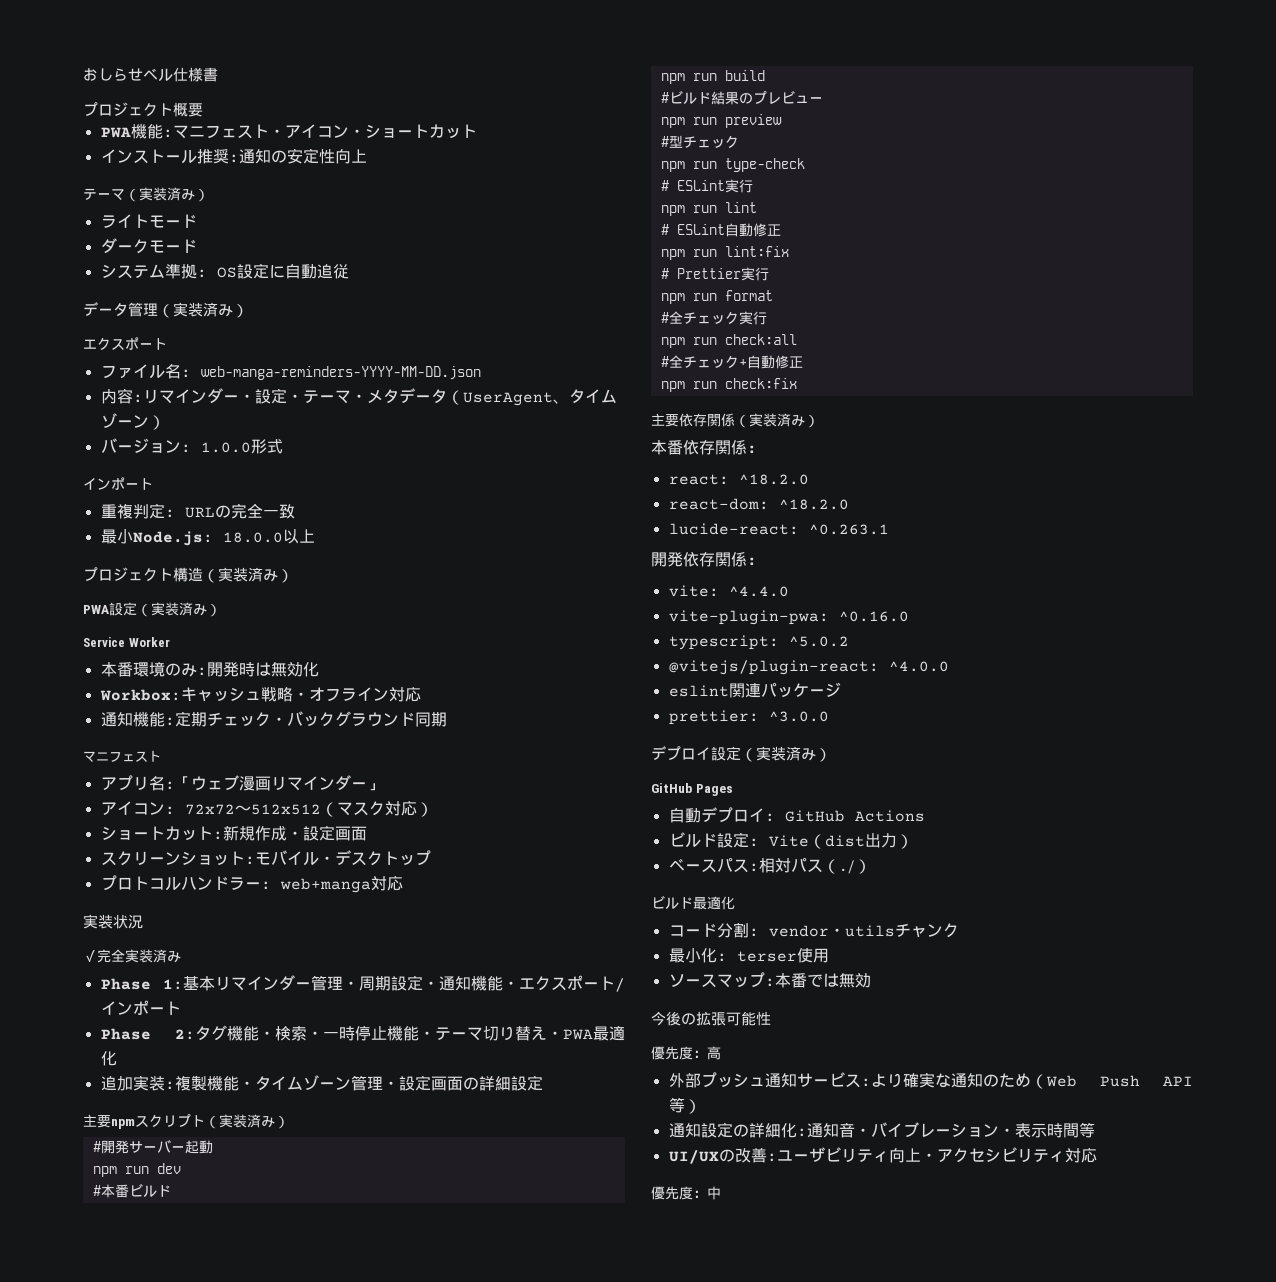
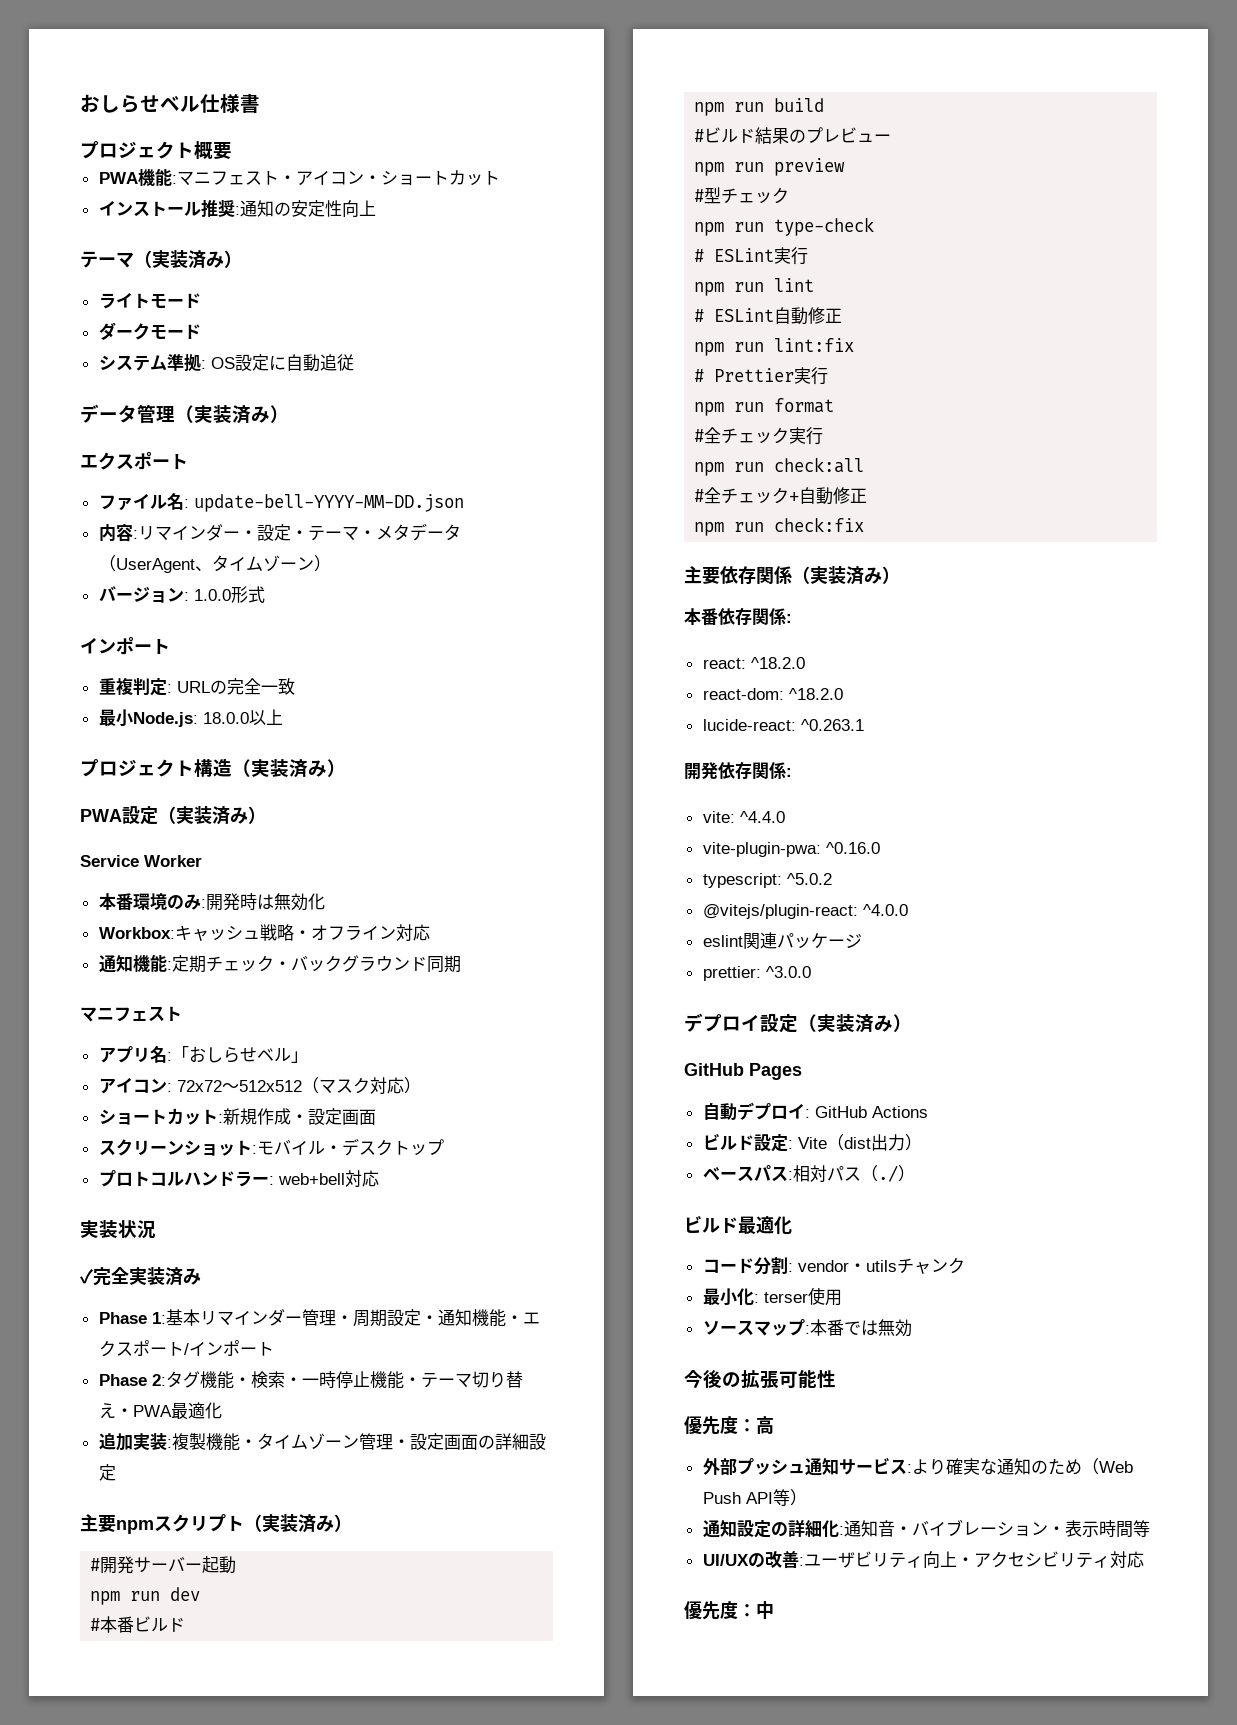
[200,366,481,380] web-manga-reminders-YYYY-MM-DD.json -> [193,494,464,512] update-bell-YYYY-MM-DD.json
[190,775,367,791] ウェブ漫画リマインダー -> [188,1046,291,1063] おしらせベル
[279,878,371,893] web+manga -> [277,1173,345,1185] web+bell

